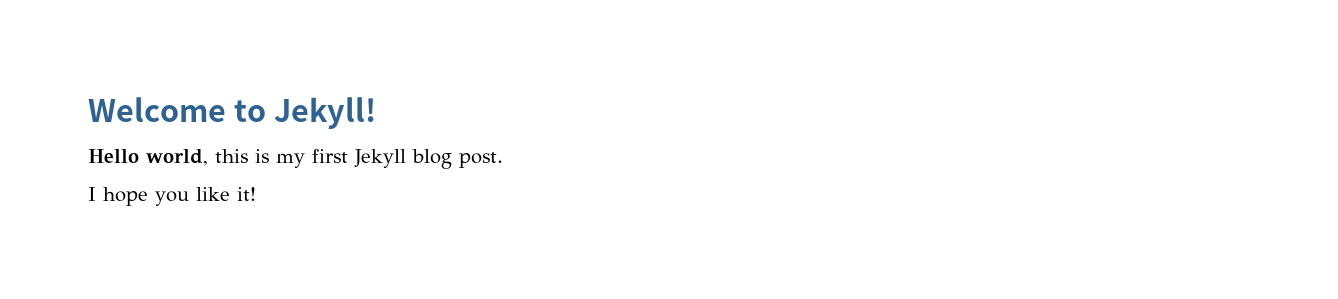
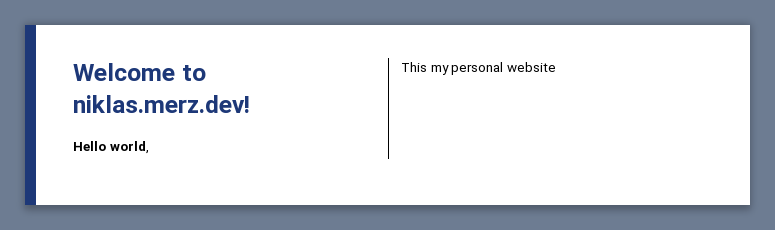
[274,97,377,129] Jekyll! -> [73,95,250,113] niklas.merz.dev!
[215,149,503,169] [88,187,256,206] this is my first Jekyll blog post. // I hope you like it! -> [401,62,556,75] // This my personal website

